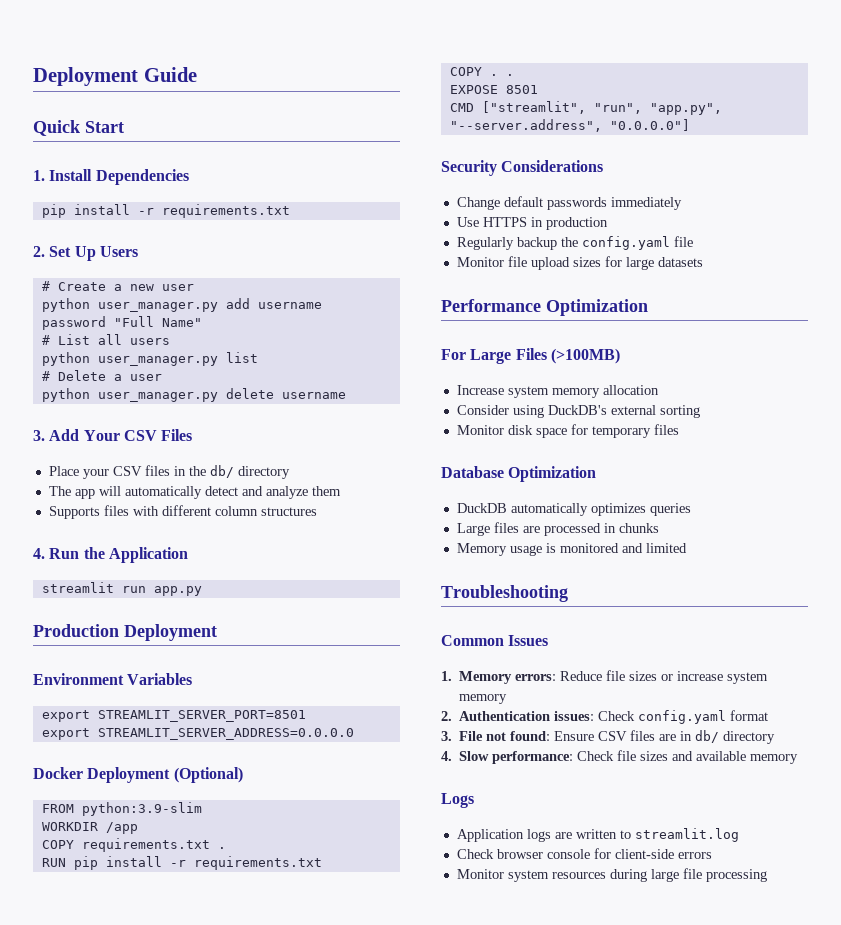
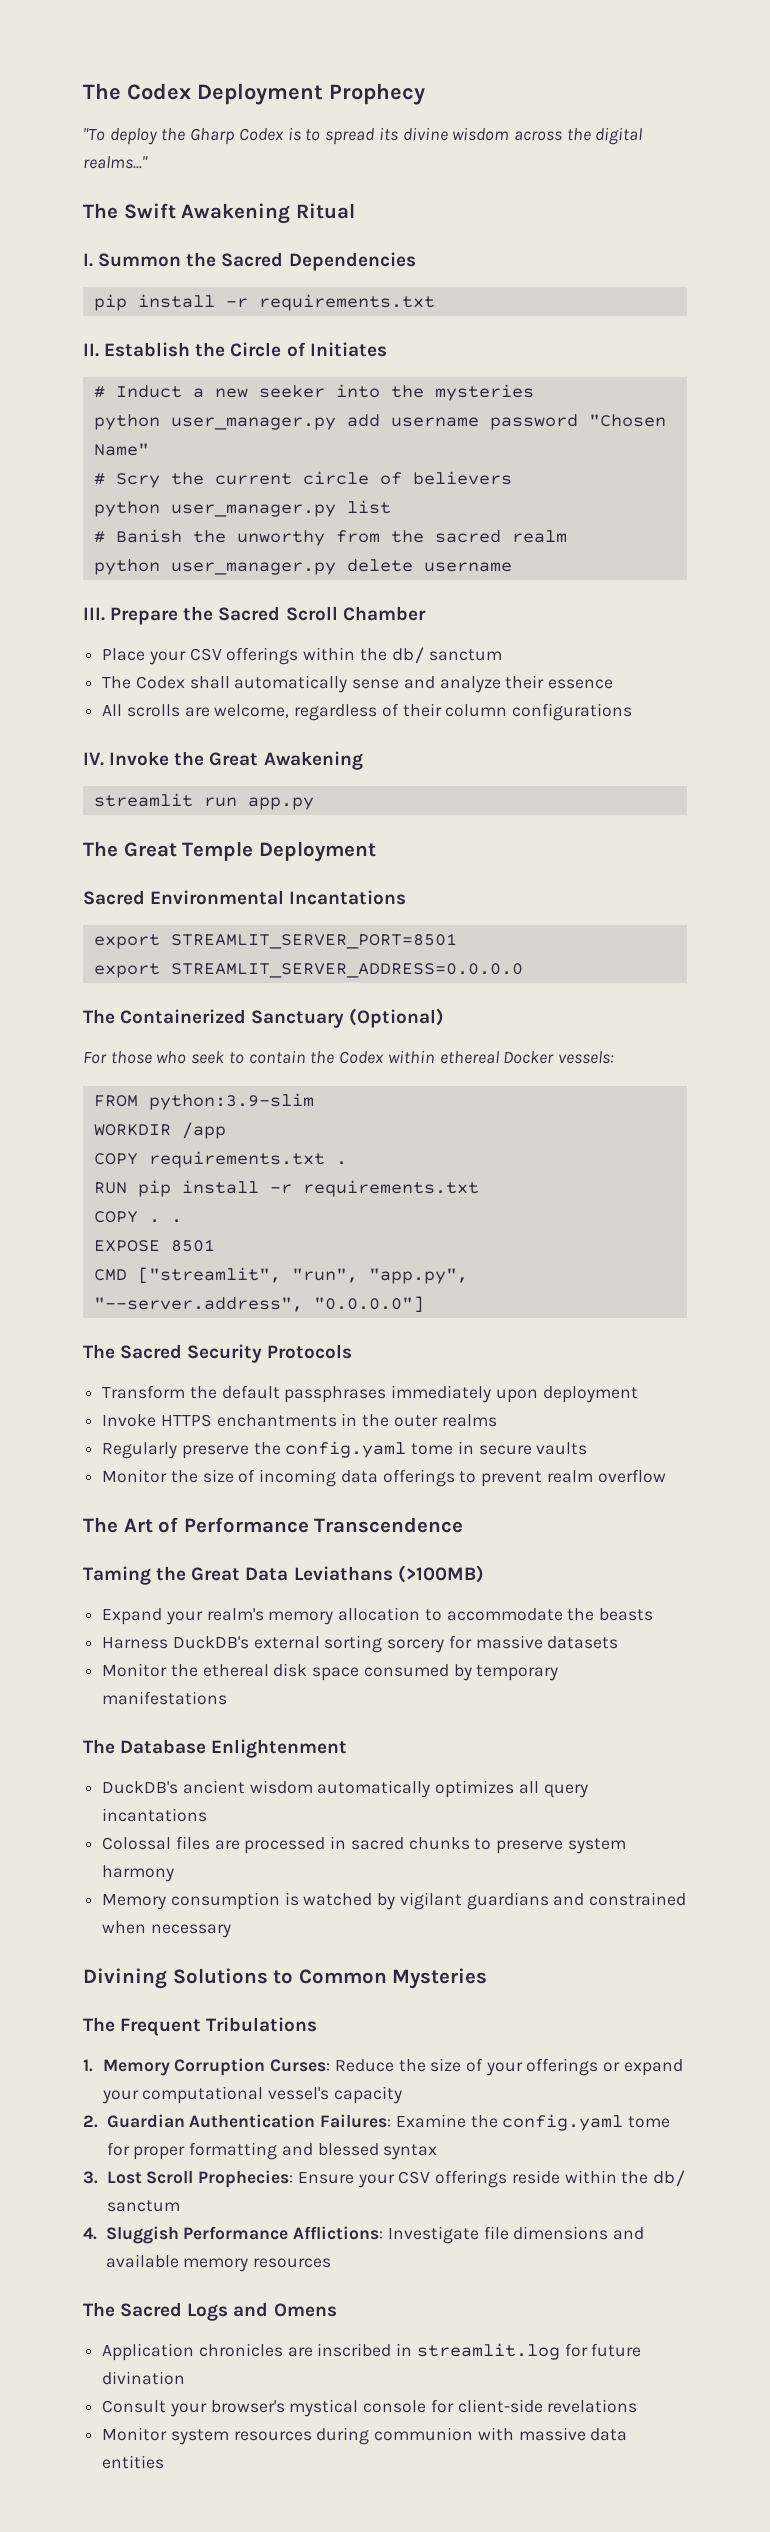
[33,67,197,86] [33,120,124,136] [33,169,93,181] Deployment Guide // Quick Start // 1. Install -> [83,83,425,105] [83,127,643,145] [83,156,148,169] [83,203,355,224] [83,252,284,267] The Codex Deployment Prophecy // "To deploy the Gharp Codex is to spread its divine wisdom across the digital realms..." // The Swift Awakening Ritual // I. Summon the Sacred
[33,246,138,261] [41,281,106,291] 2. Set Up Users // # Create -> [83,342,387,357] [93,385,182,398] II. Establish the Circle of Initiates // # Induct
[161,284,194,291] user -> [258,384,534,401] seeker into the mysteries
[113,316,154,327] "Full -> [588,414,666,427] "Chosen
[57,334,170,345] [41,352,258,366] [41,370,162,381] [41,388,346,402] [33,429,193,441] List all users // python user_manager.py list // # Delete a user // python user_manager.py delete username // 3. Add Your CSV Files -> [115,471,512,488] [93,500,391,517] [93,529,567,546] [93,559,512,575] [83,606,426,625] Scry the current circle of believers // python user_manager.py list // # Banish the unworthy from the sacred realm // python user_manager.py delete username // III. Prepare the Sacred Scroll Chamber
[144,465,290,479] [48,486,341,499] [48,505,317,519] [33,547,188,563] [41,582,202,596] [33,624,217,641] [33,673,193,685] [41,710,306,722] [41,728,354,740] [33,767,243,783] files in the db/ directory // The app will automatically detect and analyze them // Supports files with different column structures // 4. Run the Application // streamlit run app.py // Production Deployment // Environment Variables // export STREAMLIT_SERVER_PORT=8501 // export STREAMLIT_SERVER_ADDRESS=0.0.0.0 // Docker Deployment (Optional) -> [226,647,503,665] [102,675,614,693] [102,703,633,721] [83,751,363,770] [93,793,314,810] [83,841,376,862] [83,890,407,905] [93,933,457,949] [93,963,523,978] [83,1008,445,1028] [83,1050,614,1064] offerings within the db/ sanctum // The Codex shall automatically sense and analyze their essence // All scrolls are welcome, regardless of their column configurations // IV. Invoke the Great Awakening // streamlit run app.py // The Great Temple Deployment // Sacred Environmental Incantations // export STREAMLIT_SERVER_PORT=8501 // export STREAMLIT_SERVER_ADDRESS=0.0.0.0 // The Containerized Sanctuary (Optional) // For those who seek to contain the Codex within ethereal Docker vessels:
[441,160,604,176] [456,196,682,210] [456,217,608,230] Security Considerations // Change default passwords immediately // Use HTTPS in production -> [83,1344,353,1363] [102,1385,638,1403] [102,1413,497,1427] The Sacred Security Protocols // Transform the default passphrases immediately upon deployment // Invoke HTTPS enchantments in the outer realms
[516,236,693,250] [456,256,703,270] [441,299,648,316] [441,348,620,364] [456,385,659,398] [456,405,700,418] [456,424,679,438] [441,466,597,482] [456,503,691,516] [456,523,490,536] backup the config.yaml file // Monitor file upload sizes for large datasets // Performance Optimization // For Large Files (>100MB) // Increase system memory allocation // Consider using DuckDB's external sorting // Monitor disk space for temporary files // Database Optimization // DuckDB automatically optimizes queries // Large -> [181,1441,588,1459] [102,1469,666,1487] [83,1517,464,1533] [83,1565,484,1585] [102,1607,654,1625] [102,1635,619,1653] [102,1663,559,1681] [102,1691,228,1705] [83,1739,348,1758] [102,1780,588,1798] [102,1808,208,1822] [102,1837,172,1850] preserve the config.yaml tome in secure vaults // Monitor the size of incoming data offerings to prevent realm overflow // The Art of Performance Transcendence // Taming the Great Data Leviathans (>100MB) // Expand your realm's memory allocation to accommodate the beasts // Harness DuckDB's external sorting sorcery for massive datasets // Monitor the ethereal disk space consumed by temporary manifestations // The Database Enlightenment // DuckDB's ancient wisdom automatically optimizes all query incantations // Colossal
(616, 528) none -> [350,1837,404,1850] sacred
[456,543,687,556] [441,585,568,602] [441,635,549,646] [441,670,769,684] [459,694,508,704] [441,710,769,724] [441,730,776,744] [441,750,669,764] // Memory usage is monitored and limited // Troubleshooting // Common Issues // 1. Memory errors: Reduce file sizes or increase system memory // 2. Authentication issues: Check config.yaml format // 3. File not found: Ensure CSV files are in db/ directory // 4. Slow performance: Check file sizes -> [474,1838,626,1854] [102,1865,175,1882] [102,1892,687,1910] [102,1921,231,1938] [83,1968,488,1989] [83,2017,318,2036] [83,2058,683,2076] [101,2086,402,2104] [83,2114,671,2131] [106,2142,438,2160] [83,2170,687,2188] [106,2200,180,2212] [83,2226,609,2244] to preserve system harmony // Memory consumption is watched by vigilant guardians and constrained when necessary // Divining Solutions to Common Mysteries // The Frequent Tribulations // 1. Memory Corruption Curses: Reduce the size of your offerings or expand your computational vessel's capacity // 2. Guardian Authentication Failures: Examine the config.yaml tome for proper formatting and blessed syntax // 3. Lost Scroll Prophecies: Ensure your CSV offerings reside within the db/ sanctum // 4. Sluggish Performance Afflictions: Investigate file dimensions
(799, 759) // -> [253,2258,332,2268] [83,2302,183,2317] resources // The Sacred
[456,828,739,842] [456,849,543,859] // Application logs are written to streamlit.log // Check browser -> [233,2302,337,2317] [102,2343,642,2361] [102,2371,186,2385] [102,2399,359,2417] and Omens // Application chronicles are inscribed in streamlit.log for future divination // Consult your browser's mystical
[677,852,712,859] errors -> [547,2399,638,2413] revelations
[650,868,767,882] large file processing -> [374,2427,628,2441] [102,2455,165,2469] communion with massive data entities

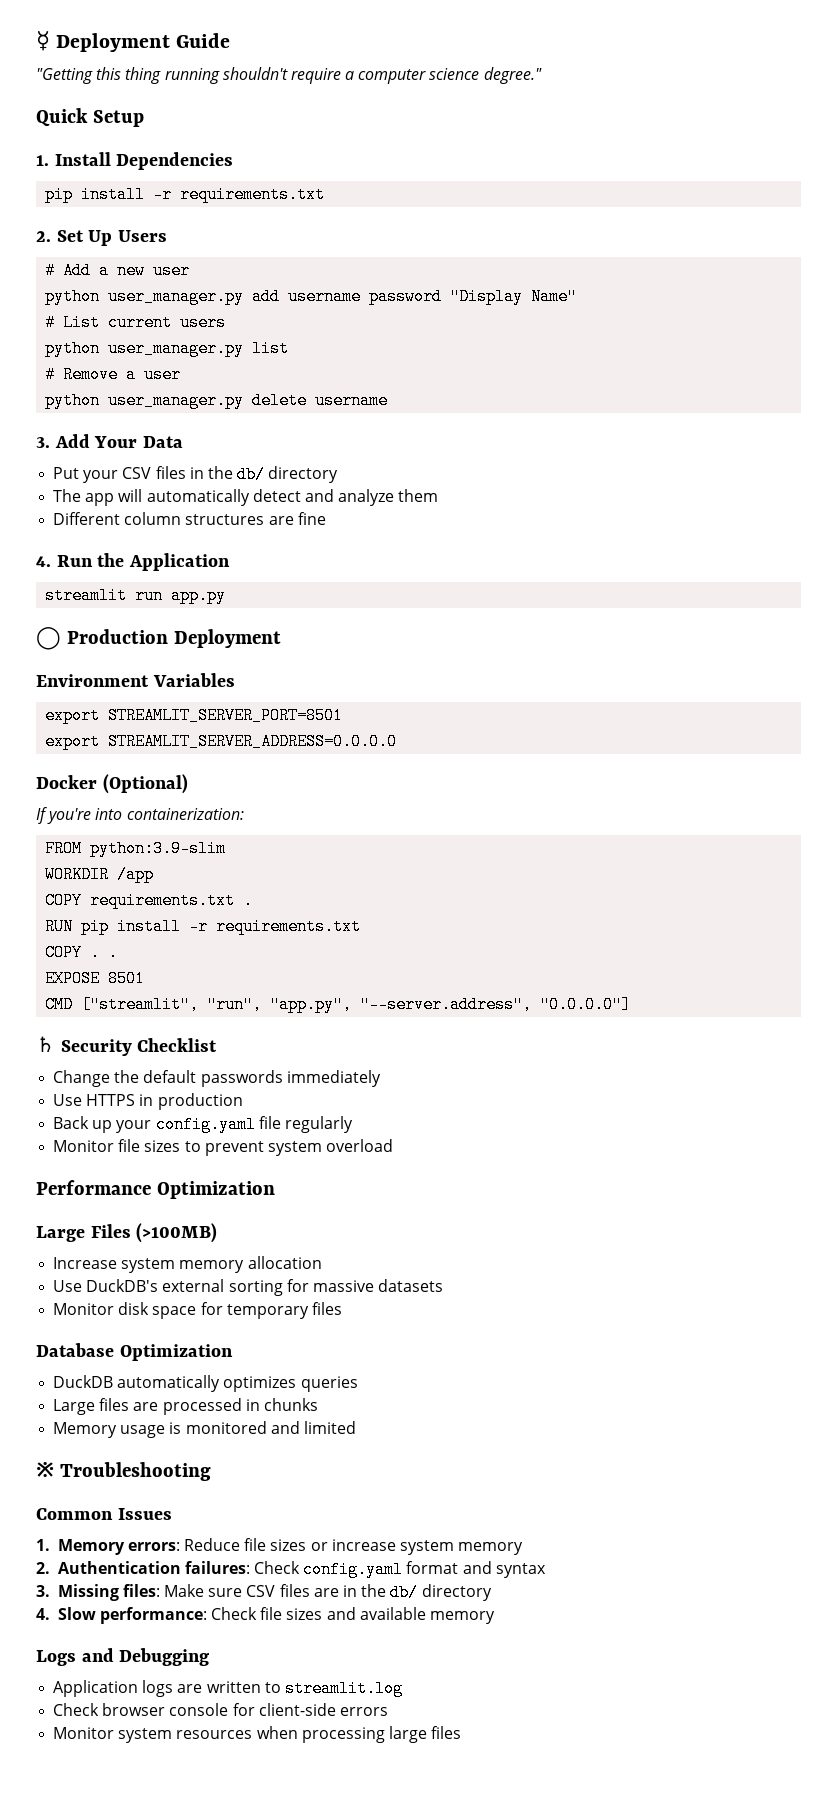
[83,83,425,105] [83,127,643,145] [83,156,148,169] [83,203,355,224] [83,252,284,267] The Codex Deployment Prophecy // "To deploy the Gharp Codex is to spread its divine wisdom across the digital realms..." // The Swift Awakening Ritual // I. Summon the Sacred -> [36,31,231,52] [36,67,542,84] [36,108,144,127] [36,152,111,166] ☿ Deployment Guide // "Getting this thing running shouldn't require a computer science degree." // Quick Setup // 1. Install
[83,342,387,357] [93,385,182,398] II. Establish the Circle of Initiates // # Induct -> [36,230,167,246] [45,262,92,279] 2. Set Up Users // # Add
[258,384,534,401] seeker into the mysteries -> [153,262,191,279] user
[588,414,666,427] "Chosen -> [450,288,524,305] "Display
[115,471,512,488] [93,500,391,517] [93,529,567,546] [93,559,512,575] [83,606,426,625] [102,647,503,665] [102,675,614,693] [102,703,633,721] [83,751,363,770] [93,793,314,810] [83,841,376,862] [83,890,407,905] [93,933,457,949] [93,963,523,978] [83,1008,445,1028] [83,1050,614,1064] Scry the current circle of believers // python user_manager.py list // # Banish the unworthy from the sacred realm // python user_manager.py delete username // III. Prepare the Sacred Scroll Chamber // Place your CSV offerings within the db/ sanctum // The Codex shall automatically sense and analyze their essence // All scrolls are welcome, regardless of their column configurations // IV. Invoke the Great Awakening // streamlit run app.py // The Great Temple Deployment // Sacred Environmental Incantations // export STREAMLIT_SERVER_PORT=8501 // export STREAMLIT_SERVER_ADDRESS=0.0.0.0 // The Containerized Sanctuary (Optional) // For those who seek to contain the Codex within ethereal Docker vessels: -> [63,314,227,331] [45,340,290,357] [45,366,182,383] [45,392,389,409] [36,434,183,448] [53,466,339,483] [53,489,439,506] [53,512,326,525] [36,553,230,571] [45,587,227,604] [36,627,281,650] [36,673,235,687] [45,707,344,724] [45,733,398,750] [36,774,188,794] [36,807,244,824] List current users // python user_manager.py list // # Remove a user // python user_manager.py delete username // 3. Add Your Data // Put your CSV files in the db/ directory // The app will automatically detect and analyze them // Different column structures are fine // 4. Run the Application // streamlit run app.py // ◯ Production Deployment // Environment Variables // export STREAMLIT_SERVER_PORT=8501 // export STREAMLIT_SERVER_ADDRESS=0.0.0.0 // Docker (Optional) // If you're into containerization:
[83,1344,353,1363] [102,1385,186,1399] The Sacred Security Protocols // Transform -> [36,1036,218,1056] [53,1070,111,1087] ♄ Security Checklist // Change
[284,1386,387,1403] passphrases -> [200,1070,283,1087] passwords
[495,1386,638,1403] [102,1413,497,1427] [102,1441,588,1459] [102,1469,666,1487] [83,1517,464,1533] [83,1565,484,1585] [102,1607,654,1625] [102,1637,169,1649] upon deployment // Invoke HTTPS enchantments in the outer realms // Regularly preserve the config.yaml tome in secure vaults // Monitor the size of incoming data offerings to prevent realm overflow // The Art of Performance Transcendence // Taming the Great Data Leviathans (>100MB) // Expand your realm's memory allocation to accommodate the beasts // Harness -> [53,1093,243,1110] [53,1116,353,1133] [53,1139,394,1156] [36,1180,275,1199] [36,1223,218,1243] [53,1256,322,1273] [53,1280,83,1292] // Use HTTPS in production // Back up your config.yaml file regularly // Monitor file sizes to prevent system overload // Performance Optimization // Large Files (>100MB) // Increase system memory allocation // Use
[387,1639,445,1653] sorcery -> (283, 1288) none
[170,1663,559,1681] [102,1691,228,1705] [83,1739,348,1758] [102,1780,588,1798] [102,1808,208,1822] [102,1837,172,1850] the ethereal disk space consumed by temporary manifestations // The Database Enlightenment // DuckDB's ancient wisdom automatically optimizes all query incantations // Colossal -> [118,1302,342,1319] [36,1343,233,1361] [53,1375,358,1392] [53,1399,96,1415] disk space for temporary files // Database Optimization // DuckDB automatically optimizes queries // Large
[350,1837,404,1850] sacred -> (260, 1405) none
[474,1838,626,1854] [102,1865,175,1882] [102,1892,687,1910] [102,1921,231,1938] [83,1968,488,1989] [83,2017,318,2036] [83,2058,683,2076] [101,2086,402,2104] [83,2114,671,2131] [106,2142,438,2160] [83,2170,687,2188] [106,2200,180,2212] [83,2226,609,2244] to preserve system harmony // Memory consumption is watched by vigilant guardians and constrained when necessary // Divining Solutions to Common Mysteries // The Frequent Tribulations // 1. Memory Corruption Curses: Reduce the size of your offerings or expand your computational vessel's capacity // 2. Guardian Authentication Failures: Examine the config.yaml tome for proper formatting and blessed syntax // 3. Lost Scroll Prophecies: Ensure your CSV offerings reside within the db/ sanctum // 4. Sluggish Performance Afflictions: Investigate file dimensions -> [53,1421,356,1438] [36,1462,211,1481] [36,1508,172,1520] [36,1538,524,1555] [36,1561,546,1578] [36,1584,492,1601] [36,1607,323,1624] // Memory usage is monitored and limited // ※ Troubleshooting // Common Issues // 1. Memory errors: Reduce file sizes or increase system memory // 2. Authentication failures: Check config.yaml format and syntax // 3. Missing files: Make sure CSV files are in the db/ directory // 4. Slow performance: Check file sizes
[253,2258,332,2268] [83,2302,183,2317] resources // The Sacred -> (496, 1617) //
[273,2303,337,2317] [102,2343,642,2361] [102,2371,186,2385] [102,2399,359,2417] Omens // Application chronicles are inscribed in streamlit.log for future divination // Consult your browser's mystical -> [119,1648,210,1666] [53,1680,403,1697] [53,1703,166,1716] Debugging // Application logs are written to streamlit.log // Check browser
[547,2399,638,2413] revelations -> [339,1707,388,1716] errors
[316,2427,628,2445] [102,2455,165,2469] during communion with massive data entities -> [256,1726,462,1743] when processing large files

